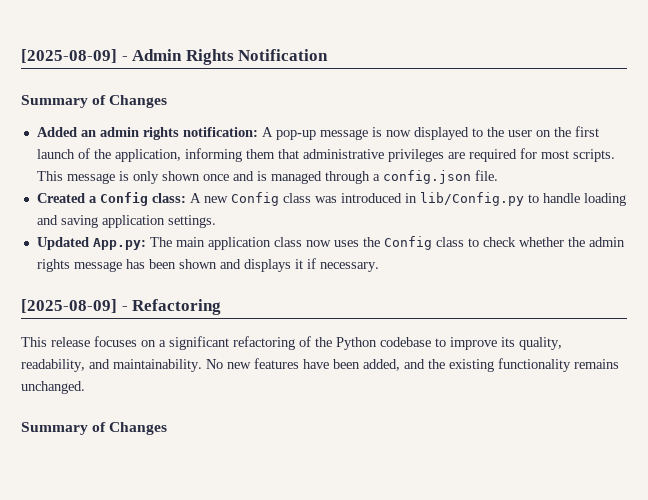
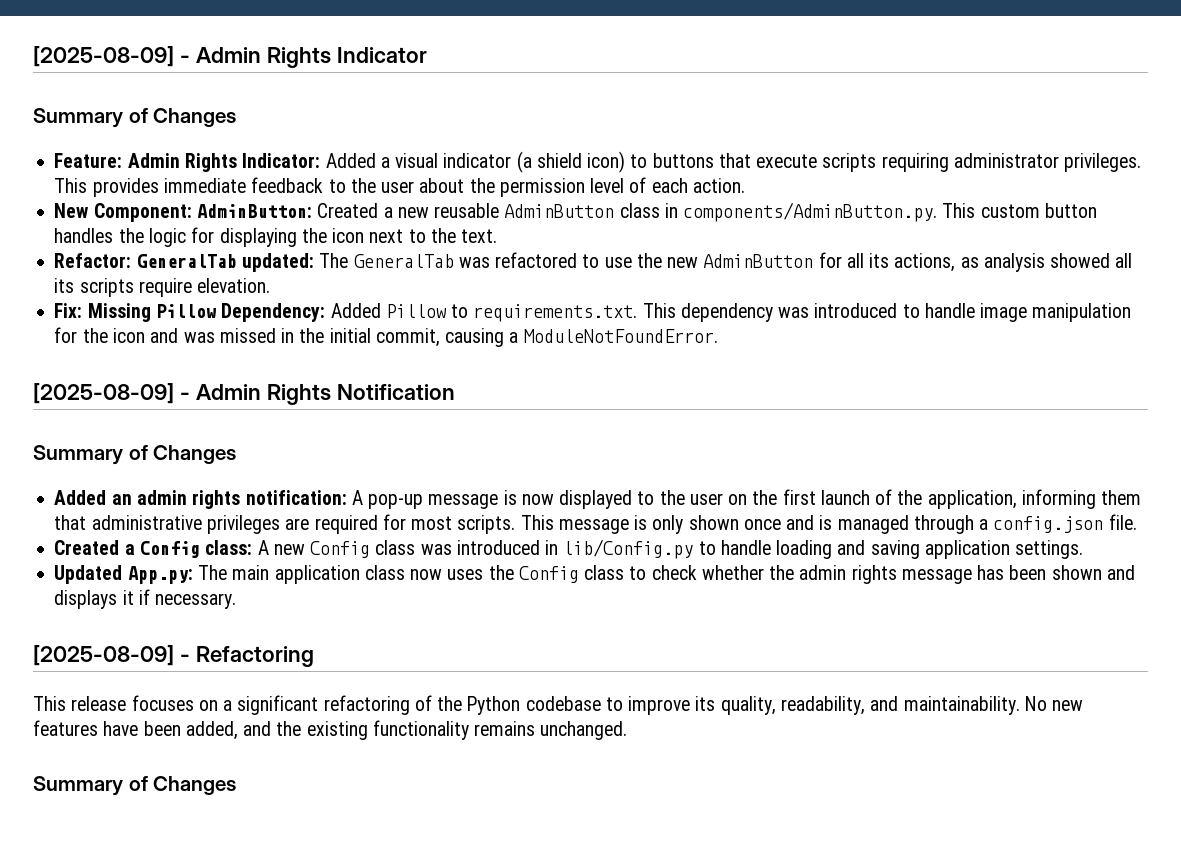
[21,49,234,65] [2025-08-09] - Admin Rights -> [33,46,427,68] [33,108,237,128] [54,151,1142,173] [54,177,745,197] [54,202,1097,222] [54,227,498,247] [54,252,1133,272] [54,278,271,297] [54,303,1132,322] [54,327,718,347] [33,383,331,405] [2025-08-09] - Admin Rights Indicator // Summary of Changes // Feature: Admin Rights Indicator: Added a visual indicator (a shield icon) to buttons that execute scripts requiring administrator privileges. This provides immediate feedback to the user about the permission level of each action. // New Component: AdminButton: Created a new reusable AdminButton class in components/AdminButton.py. This custom button handles the logic for displaying the icon next to the text. // Refactor: GeneralTab updated: The GeneralTab was refactored to use the new AdminButton for all its actions, as analysis showed all its scripts require elevation. // Fix: Missing Pillow Dependency: Added Pillow to requirements.txt. This dependency was introduced to handle image manipulation for the icon and was missed in the initial commit, causing a ModuleNotFoundError. // [2025-08-09] - Admin Rights

